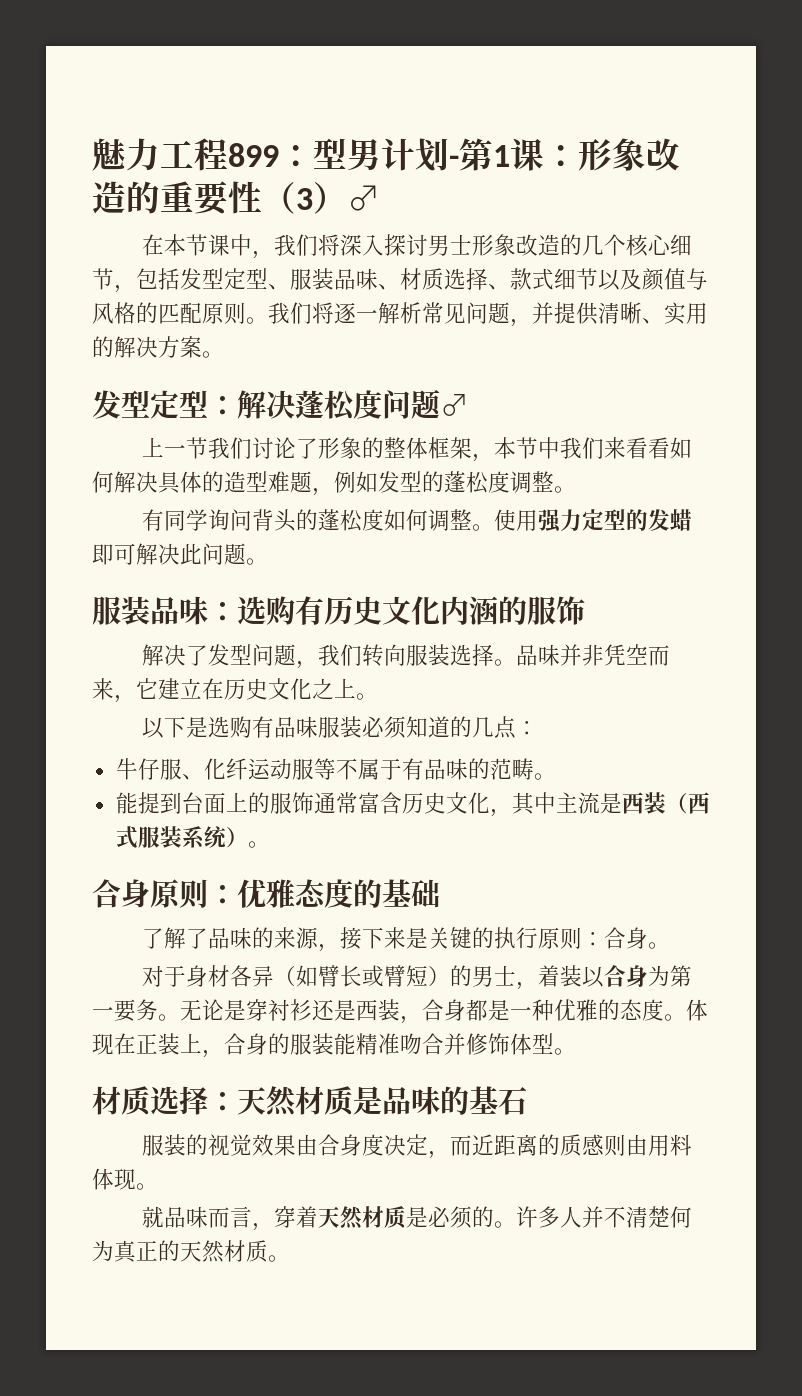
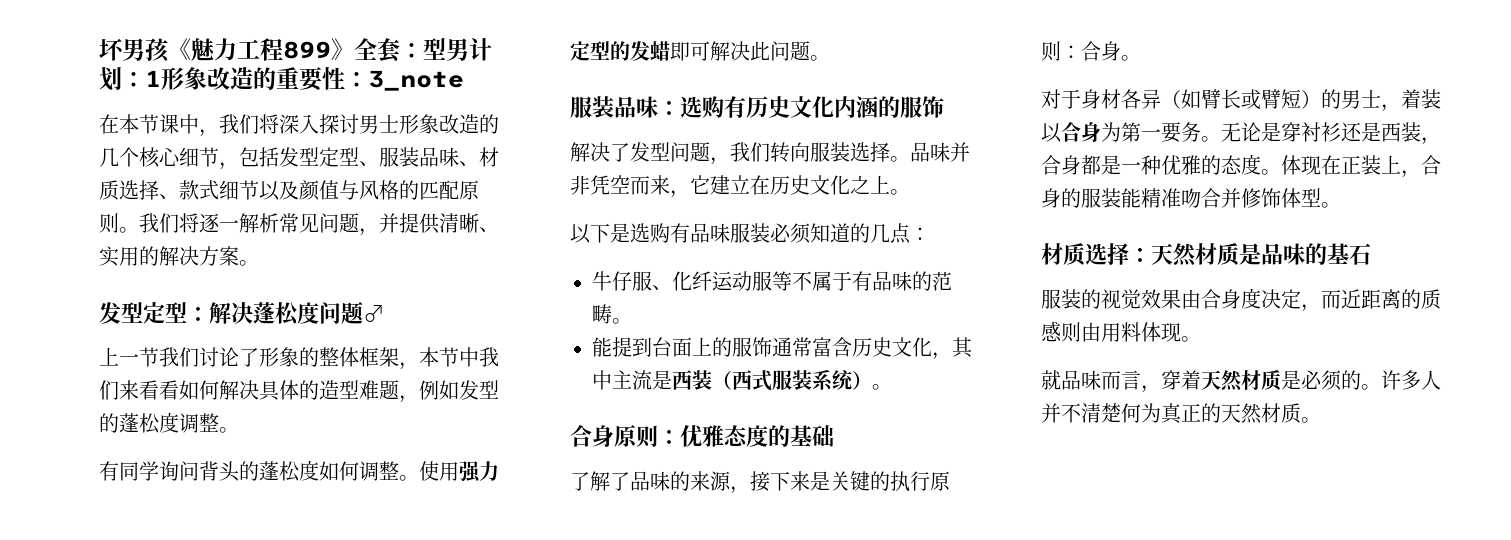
(92, 154) none -> [99,38,191,62] 坏男孩《
(279, 155) none -> [331,38,400,62] 》全套
[449,138,578,171] -第1课： -> [122,70,161,87] ：1
[262,182,381,214] （3）♂ -> [345,70,464,91] ：3_note

